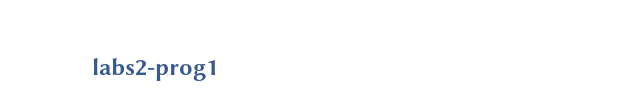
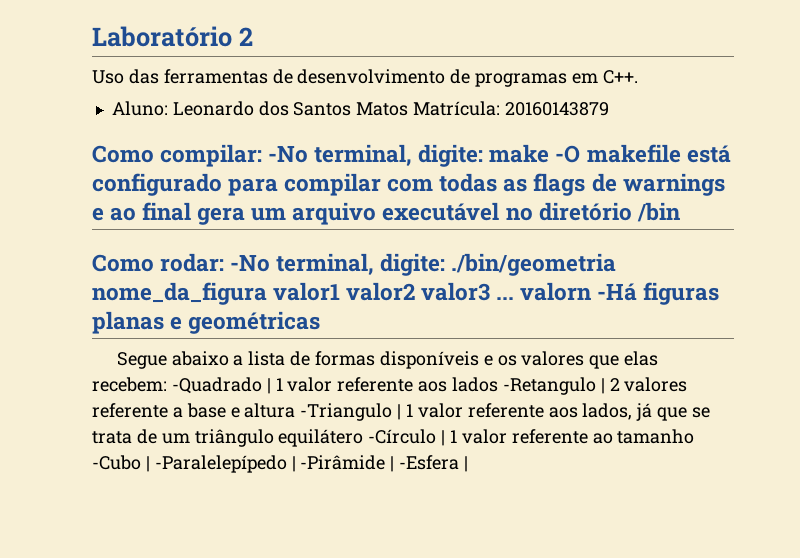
[92,58,218,81] labs2-prog1 -> [92,26,253,47] [92,69,638,87] [111,101,609,116] [92,144,731,167] [92,173,725,196] [92,202,680,225] [92,253,617,276] [92,282,719,305] [92,311,321,334] [116,351,659,369] [92,377,688,395] [92,403,711,421] [92,429,695,447] [92,455,469,473] Laboratório 2 // Uso das ferramentas de desenvolvimento de programas em C++. // Aluno: Leonardo dos Santos Matos Matrícula: 20160143879 // Como compilar: -No terminal, digite: make -O makefile está configurado para compilar com todas as flags de warnings e ao final gera um arquivo executável no diretório /bin // Como rodar: -No terminal, digite: ./bin/geometria nome_da_figura valor1 valor2 valor3 ... valorn -Há figuras planas e geométricas // Segue abaixo a lista de formas disponíveis e os valores que elas recebem: -Quadrado | 1 valor referente aos lados -Retangulo | 2 valores referente a base e altura -Triangulo | 1 valor referente aos lados, já que se trata de um triângulo equilátero -Círculo | 1 valor referente ao tamanho -Cubo | -Paralelepípedo | -Pirâmide | -Esfera |

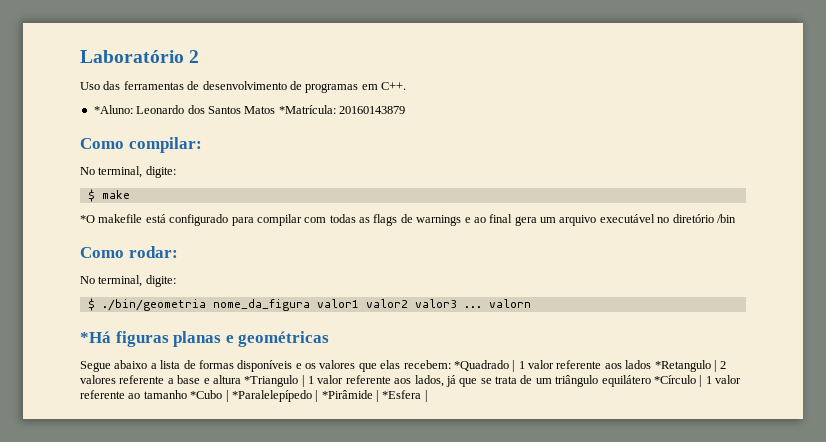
[111,101,168,116] Aluno: -> [93,105,133,114] *Aluno:
[413,101,501,116] Matrícula: -> [278,105,336,114] *Matrícula:
[268,144,484,167] -No terminal, digite: -> [80,166,176,178] [87,189,95,202] // No terminal, digite: // $
[555,145,581,163] -O -> [80,215,95,223] // *O
[230,253,446,276] -No terminal, digite: -> [80,275,176,287] [87,298,95,311] // No terminal, digite: // $
[597,283,638,301] -Há -> [80,331,111,343] // *Há
[171,377,262,394] -Quadrado -> [453,360,509,371] *Quadrado
[502,377,596,395] -Retangulo -> [654,360,711,372] *Retangulo
[300,403,393,421] -Triangulo -> [244,375,299,387] *Triangulo
[368,429,437,444] -Círculo -> [653,375,696,384] *Círculo
[92,455,460,473] -Cubo | -Paralelepípedo | -Pirâmide | -Esfera -> [190,390,422,402] *Cubo | *Paralelepípedo | *Pirâmide | *Esfera

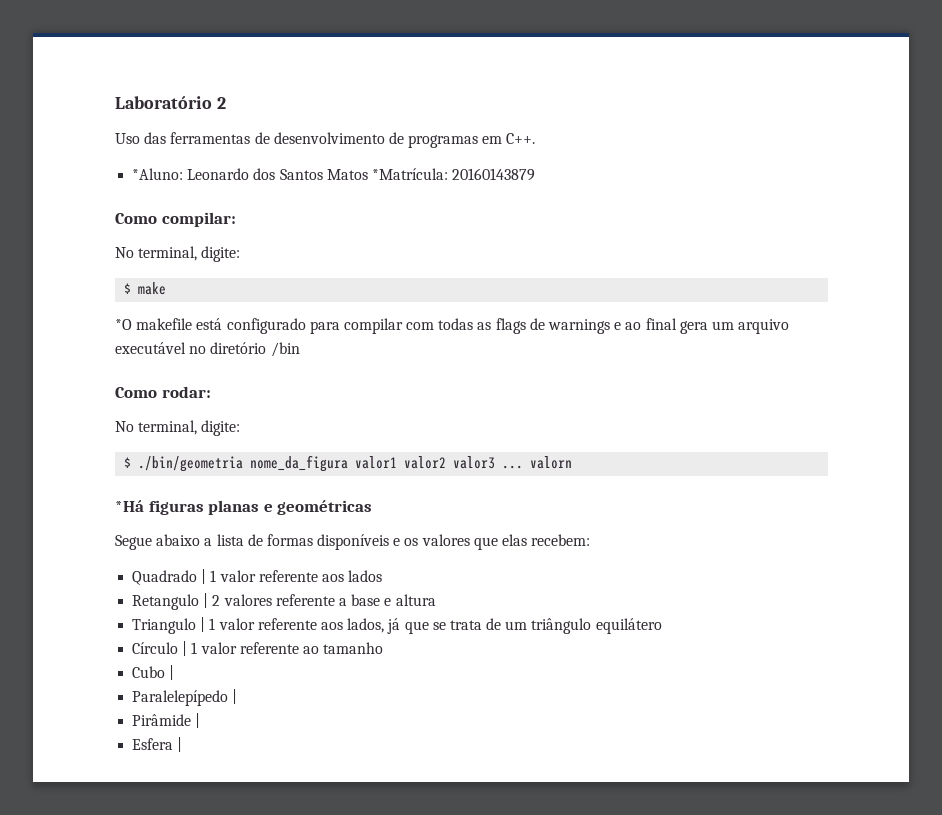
[453,360,509,371] *Quadrado -> [132,570,198,585] // Quadrado
[654,360,711,372] *Retangulo -> [132,594,200,610] // Retangulo
[244,375,299,387] *Triangulo -> [132,618,197,634] // Triangulo
[653,375,696,384] *Círculo -> [132,642,179,654] // Círculo
[190,390,422,402] *Cubo | *Paralelepípedo | *Pirâmide | *Esfera -> [132,665,175,680] [132,689,238,706] [132,713,201,728] [132,738,174,750] // Cubo | // Paralelepípedo | // Pirâmide | // Esfera

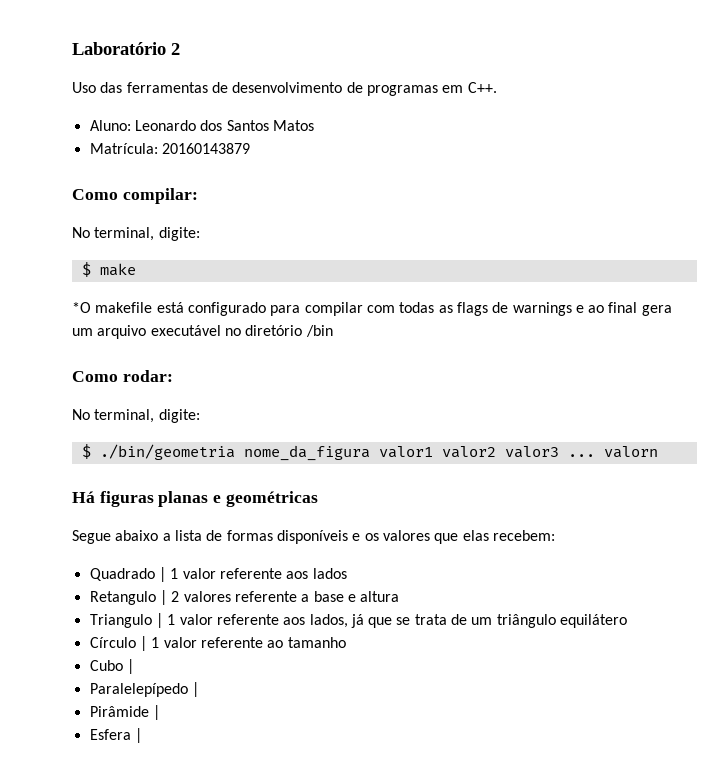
[132,168,184,180] *Aluno: -> [89,120,131,131] Aluno:
[371,168,448,180] *Matrícula: -> [89,143,158,154] // Matrícula:
[115,500,144,512] *Há -> [72,491,95,503] Há

